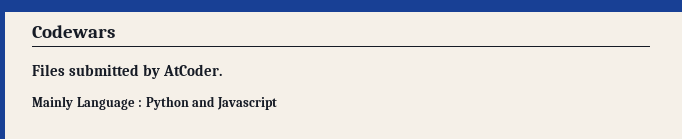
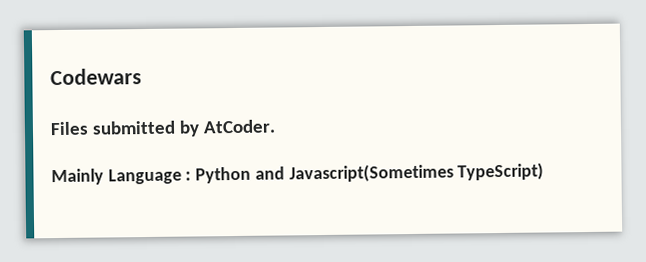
[216,97,277,110] Javascript -> [288,162,545,183] Javascript(Sometimes TypeScript)

